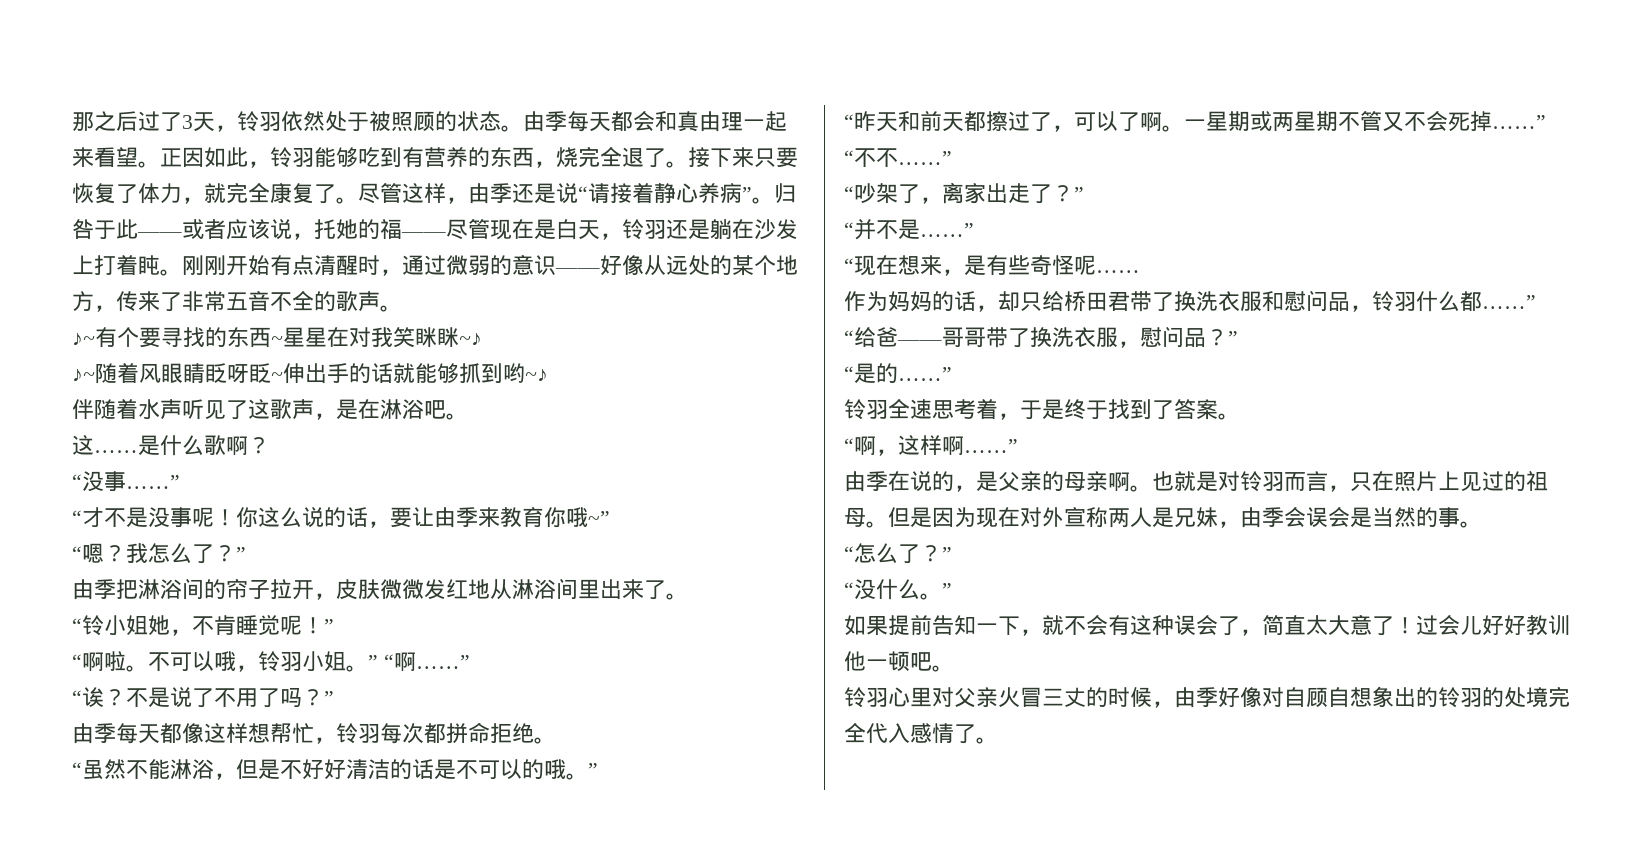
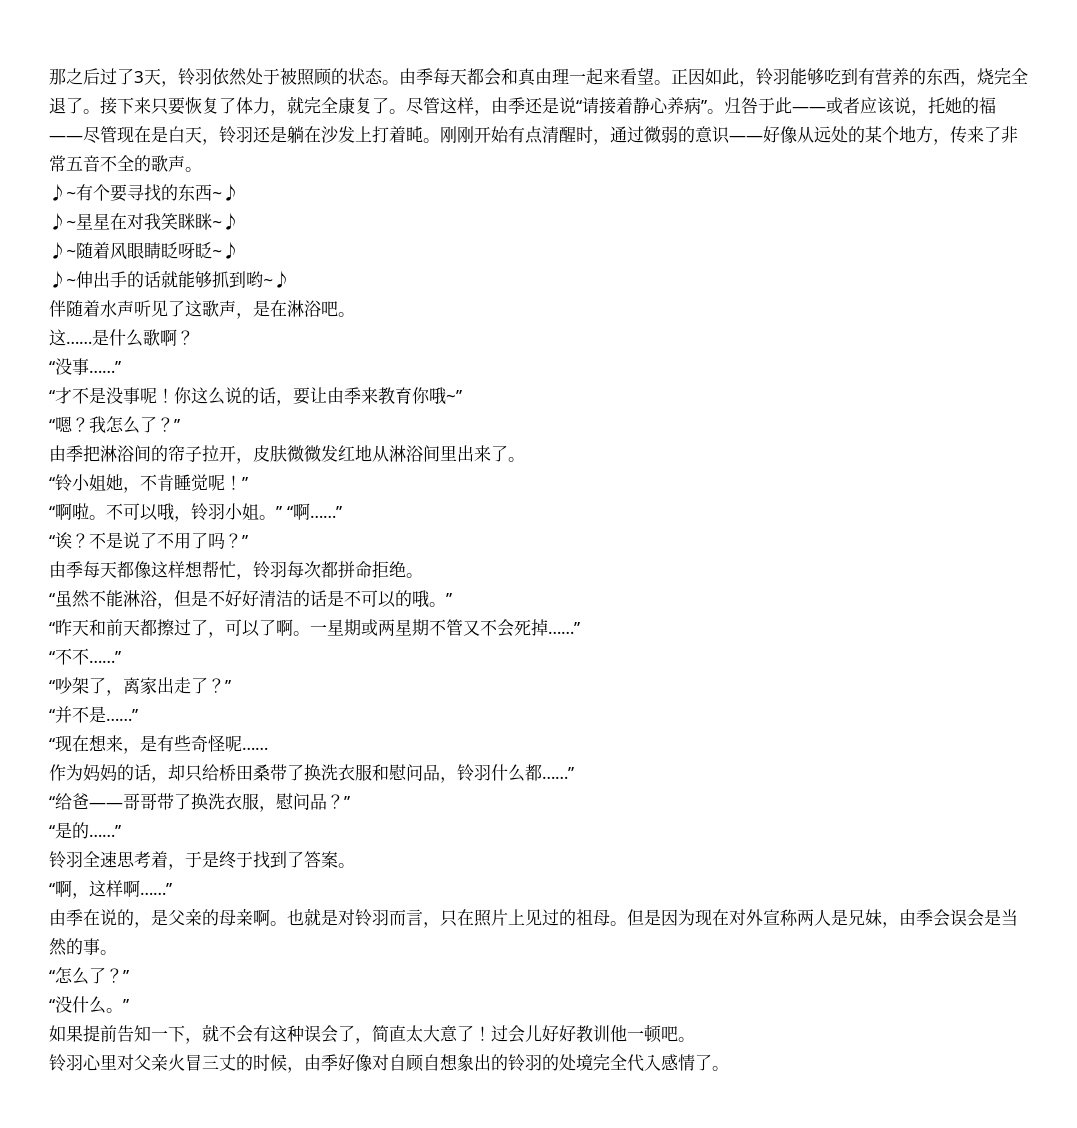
[271,336,283,345] ~ -> [212,184,239,201] [49,213,76,230] ~♪ // ♪~
[271,372,283,381] ~ -> [212,242,239,259] [49,271,76,288] ~♪ // ♪~
[1108,291,1130,311] 君 -> [253,764,270,781] 桑

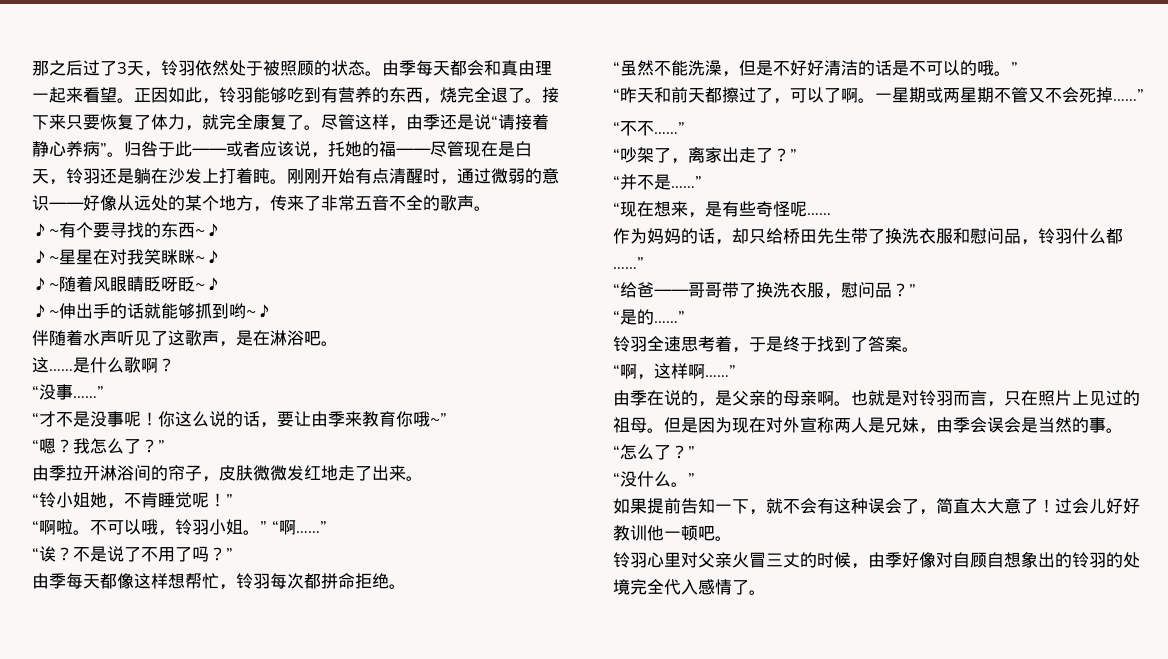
[83,445,100,462] 把 -> [66,465,100,481] 拉开
[202,445,236,462] 拉开 -> (202, 473) none
[372,445,508,462] 从淋浴间里出来了 -> [338,465,406,481] 走了出来
[123,590,157,607] 淋浴 -> [688,60,722,76] 洗澡
[253,764,270,781] 桑 -> [817,228,851,244] 先生

